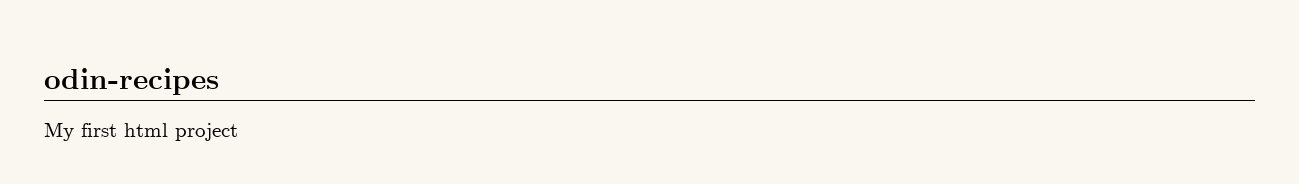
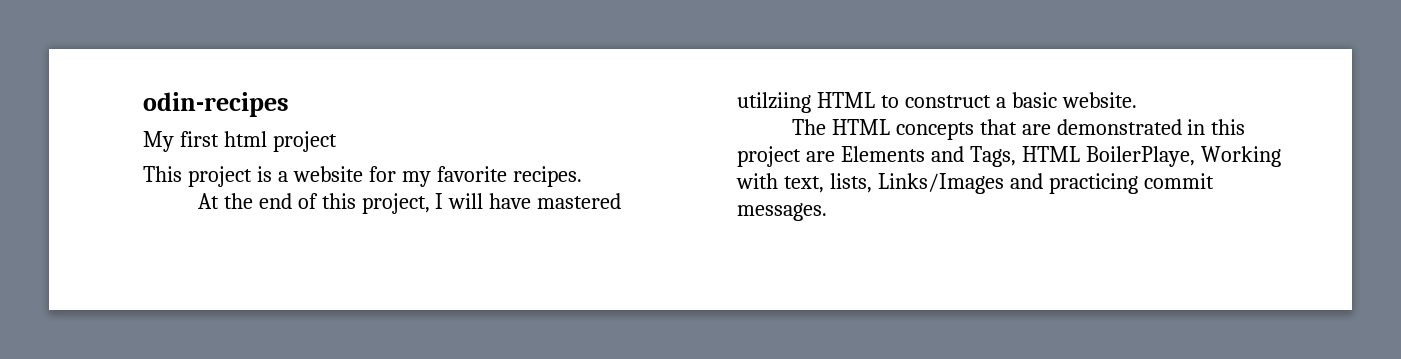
(238, 132) none -> [143,166,582,187] [197,193,622,214] [737,92,1137,113] [791,119,1246,140] [737,146,1281,167] [736,173,1214,194] [737,203,827,221] // This project is a website for my favorite recipes. // At the end of this project, I will have mastered utilziing HTML to construct a basic website. // The HTML concepts that are demonstrated in this project are Elements and Tags, HTML BoilerPlaye, Working with text, lists, Links/Images and practicing commit messages.

